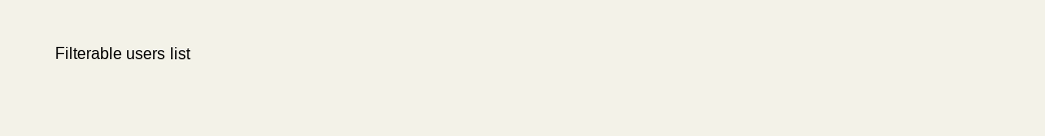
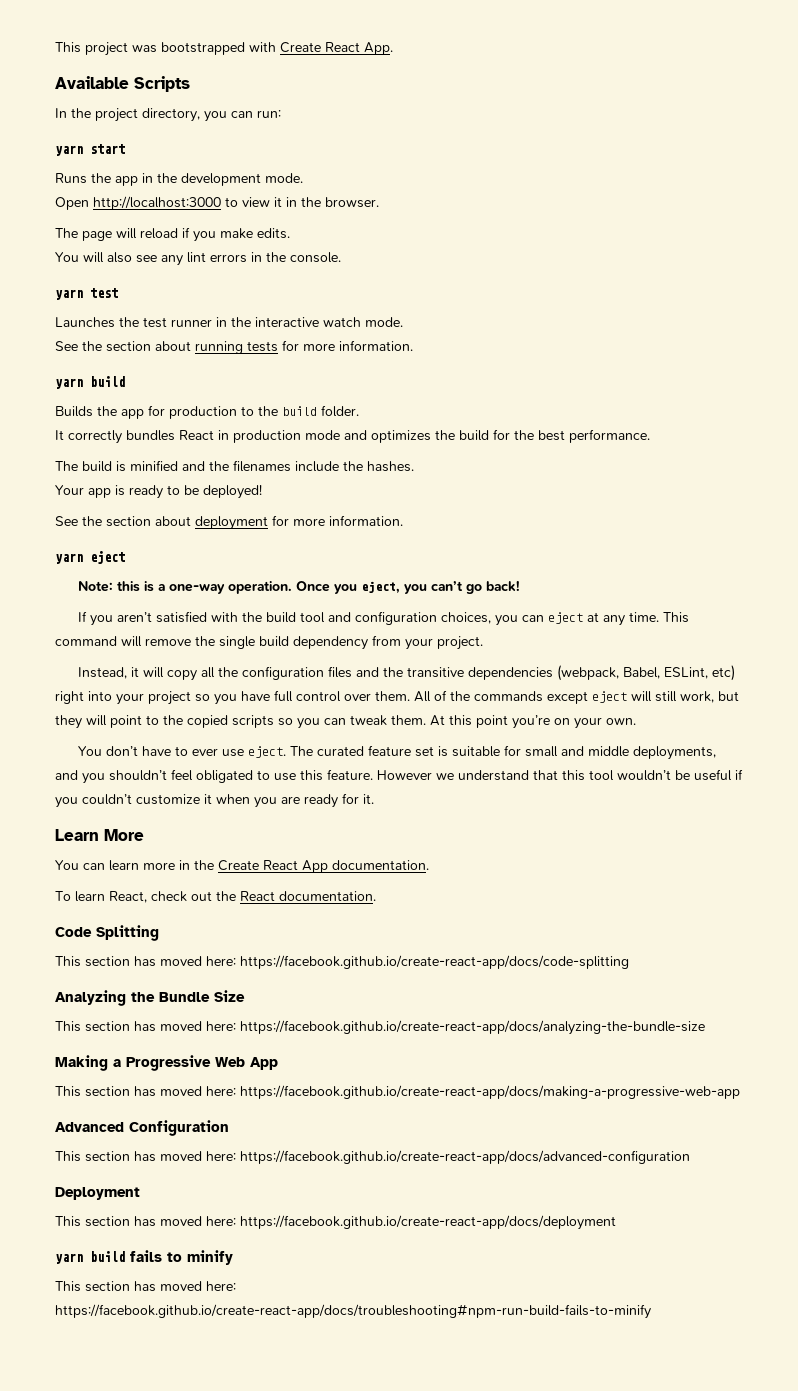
[55,46,192,60] Filterable users list -> [55,42,393,56] [55,76,190,92] [55,108,281,122] [55,144,125,156] [55,173,303,186] [55,196,379,210] [55,227,290,242] [55,252,341,266] [55,288,118,300] [55,317,403,328] [55,340,413,354] [55,376,125,389] [55,405,359,419] [55,429,650,444] [55,460,414,472] [55,484,262,499] [55,515,403,530] [55,551,125,564] [78,580,521,594] [78,611,690,626] [55,635,483,650] [78,665,736,681] [55,690,739,705] [55,715,636,729] [78,745,717,760] [55,769,743,784] [55,793,374,808] [55,829,144,841] [55,860,429,873] [55,891,376,903] [55,925,159,941] [55,955,629,969] [55,990,245,1006] [55,1020,705,1035] [55,1055,278,1071] [55,1085,740,1099] [55,1120,229,1136] [55,1150,690,1164] [55,1187,140,1200] [55,1215,616,1230] [55,1250,233,1265] [55,1281,236,1292] [55,1304,651,1319] This project was bootstrapped with Create React App. // Available Scripts // In the project directory, you can run: // yarn start // Runs the app in the development mode. // Open http://localhost:3000 to view it in the browser. // The page will reload if you make edits. // You will also see any lint errors in the console. // yarn test // Launches the test runner in the interactive watch mode. // See the section about running tests for more information. // yarn build // Builds the app for production to the build folder. // It correctly bundles React in production mode and optimizes the build for the best performance. // The build is minified and the filenames include the hashes. // Your app is ready to be deployed! // See the section about deployment for more information. // yarn eject // Note: this is a one-way operation. Once you eject, you can’t go back! // If you aren’t satisfied with the build tool and configuration choices, you can eject at any time. This command will remove the single build dependency from your project. // Instead, it will copy all the configuration files and the transitive dependencies (webpack, Babel, ESLint, etc) right into your project so you have full control over them. All of the commands except eject will still work, but they will point to the copied scripts so you can tweak them. At this point you’re on your own. // You don’t have to ever use eject. The curated feature set is suitable for small and middle deployments, and you shouldn’t feel obligated to use this feature. However we understand that this tool wouldn’t be useful if you couldn’t customize it when you are ready for it. // Learn More // You can learn more in the Create React App documentation. // To learn React, check out the React documentation. // Code Splitting // This section has moved here: https://facebook.github.io/create-react-app/docs/code-splitting // Analyzing the Bundle Size // This section has moved here: https://facebook.github.io/create-react-app/docs/analyzing-the-bundle-size // Making a Progressive Web App // This section has moved here: https://facebook.github.io/create-react-app/docs/making-a-progressive-web-app // Advanced Configuration // This section has moved here: https://facebook.github.io/create-react-app/docs/advanced-configuration // Deployment // This section has moved here: https://facebook.github.io/create-react-app/docs/deployment // yarn build fails to minify // This section has moved here: https://facebook.github.io/create-react-app/docs/troubleshooting#npm-run-build-fails-to-minify

